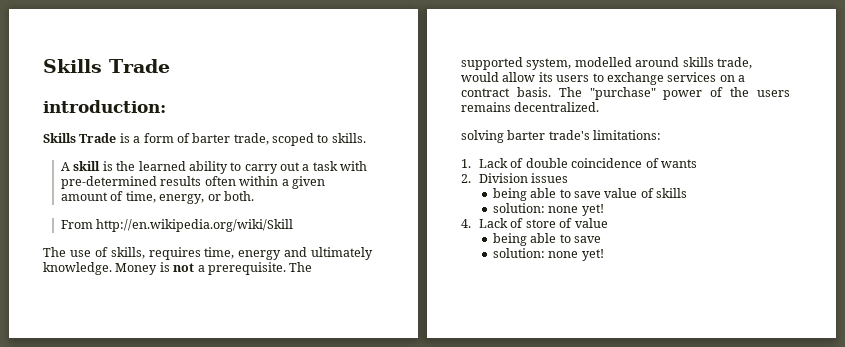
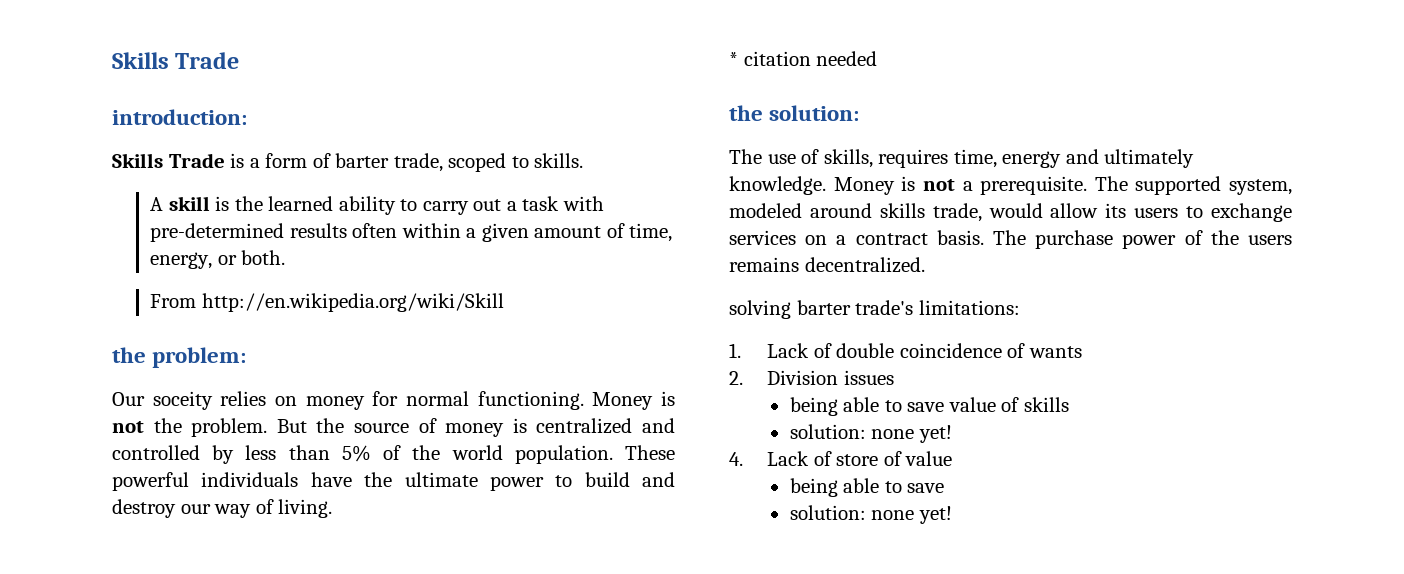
(294, 225) none -> [112,347,247,368] [112,391,676,410] [112,418,676,437] [112,445,675,464] [112,472,675,491] [112,499,333,518] [729,51,878,66] [729,105,860,121] // the problem: // Our soceity relies on money for normal functioning. Money is not the problem. But the source of money is centralized and controlled by less than 5% of the world population. These powerful individuals have the ultimate power to build and destroy our way of living. // * citation needed // the solution:
[574,57,632,67] modelled -> [729,203,802,218] modeled
[589,87,656,100] "purchase" -> [1035,230,1114,249] purchase

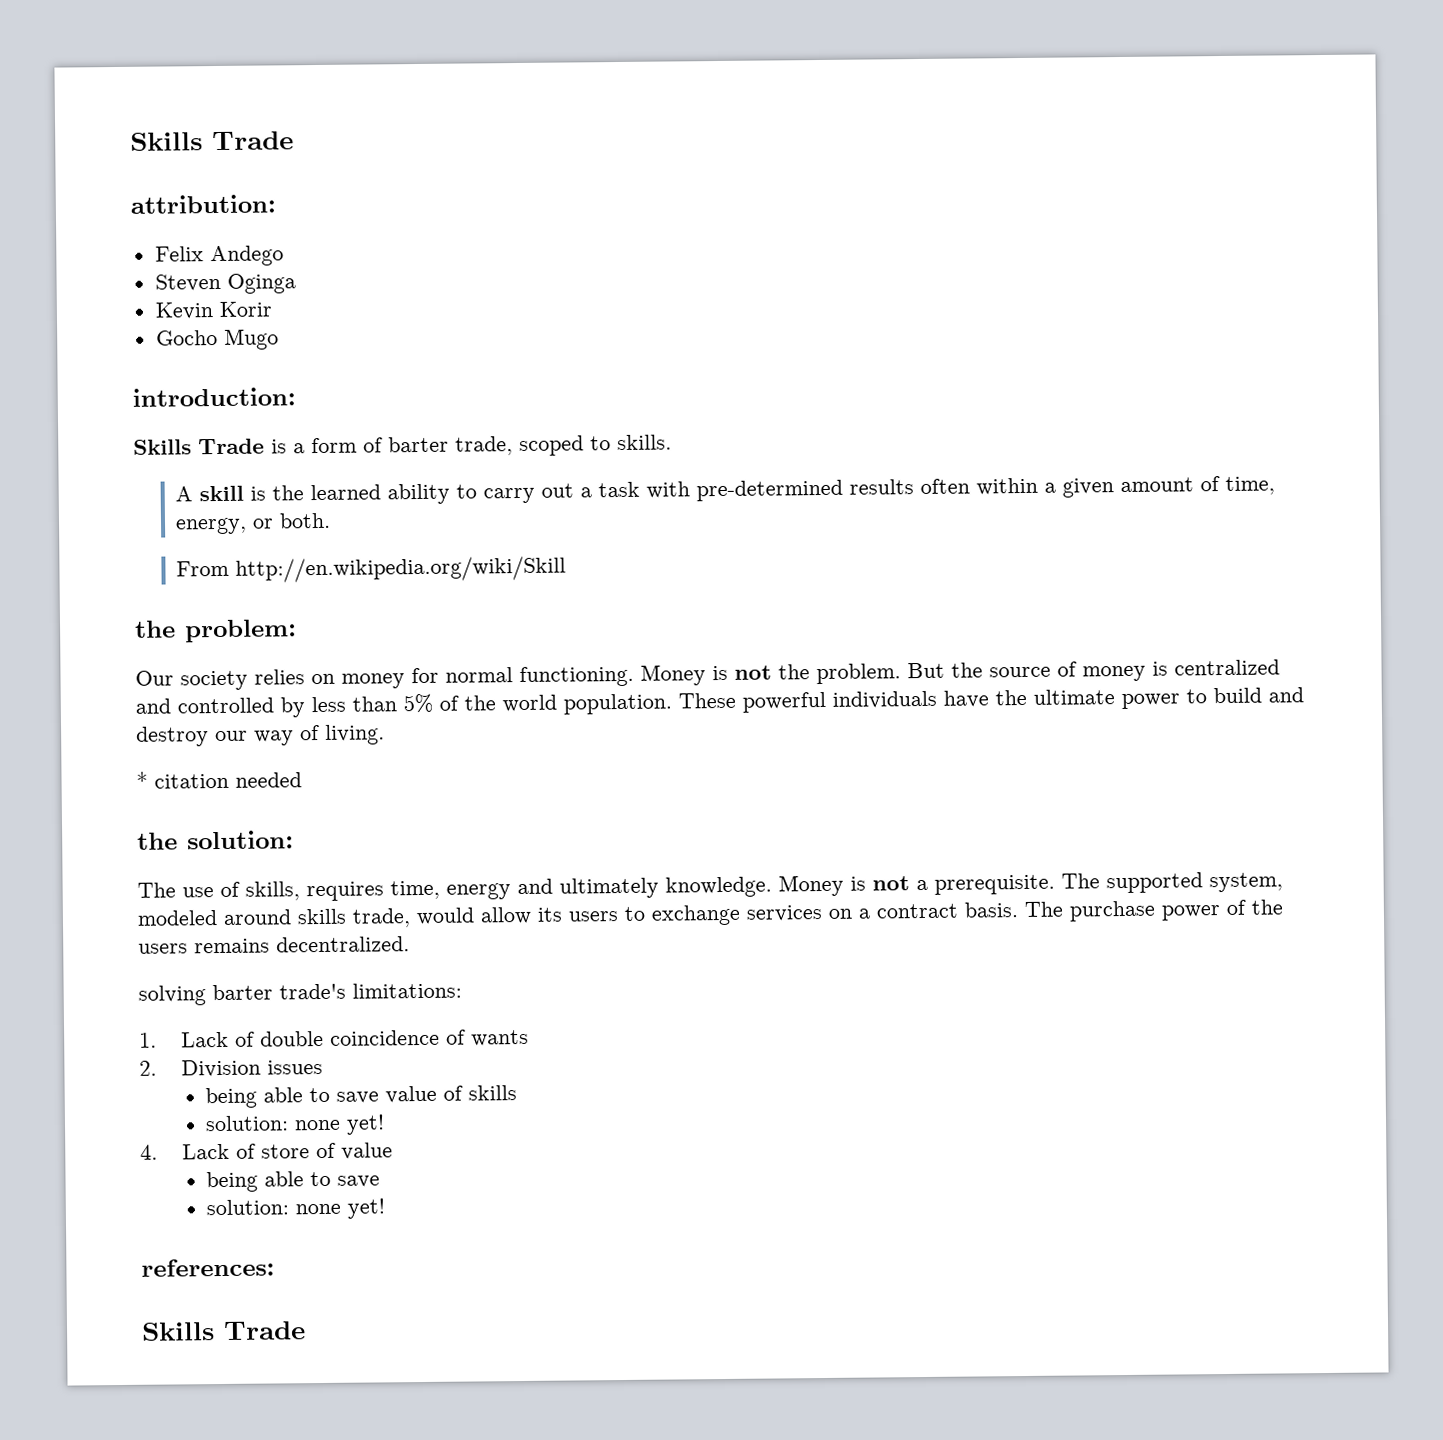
[112,52,240,69] Skills Trade -> [130,131,294,151] [130,194,276,214] [154,245,284,267] [154,273,296,294] [154,301,272,320] [155,328,279,350] Skills Trade // attribution: // Felix Andego // Steven Oginga // Kevin Korir // Gocho Mugo
[152,391,213,410] soceity -> [180,670,248,691] society
(952, 515) none -> [141,1258,275,1277] [141,1321,306,1341] // references: // Skills Trade

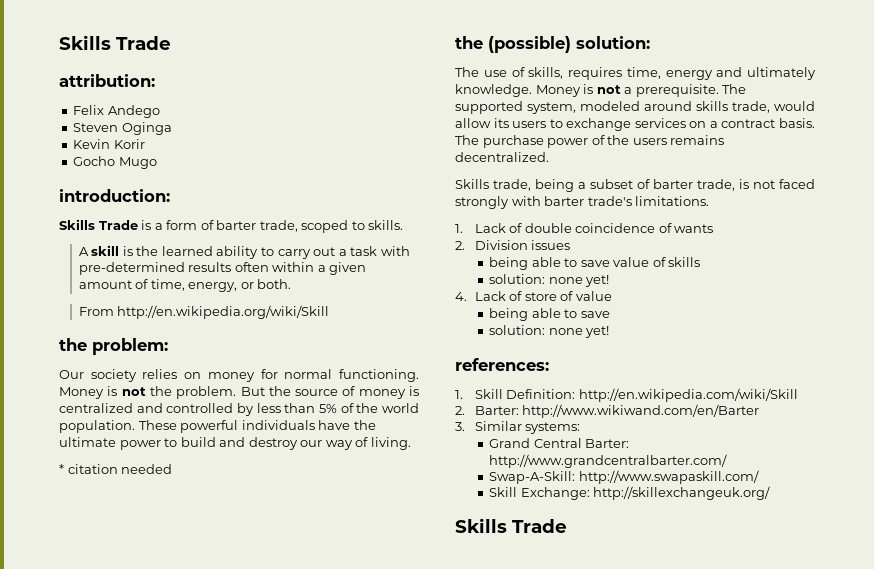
(178, 841) none -> [488,36,571,53] (possible)
[138,985,206,1006] solving -> [455,179,815,192] [455,196,541,209] Skills trade, being a subset of barter trade, is not faced strongly with
[352,982,462,999] limitations: -> [635,196,710,206] limitations.
(275, 1267) none -> [455,388,798,402] [455,404,760,418] [455,421,581,434] [489,438,630,448] [489,454,728,468] [489,470,759,484] [489,486,771,500] // 1. Skill Definition: http://en.wikipedia.com/wiki/Skill // 2. Barter: http://www.wikiwand.com/en/Barter // 3. Similar systems: // Grand Central Barter: http://www.grandcentralbarter.com/ // Swap-A-Skill: http://www.swapaskill.com/ // Skill Exchange: http://skillexchangeuk.org/

